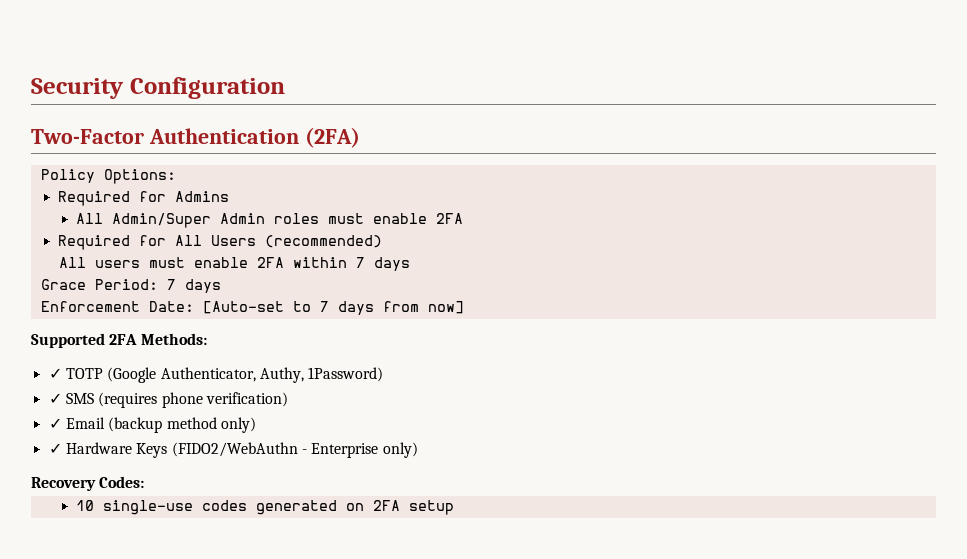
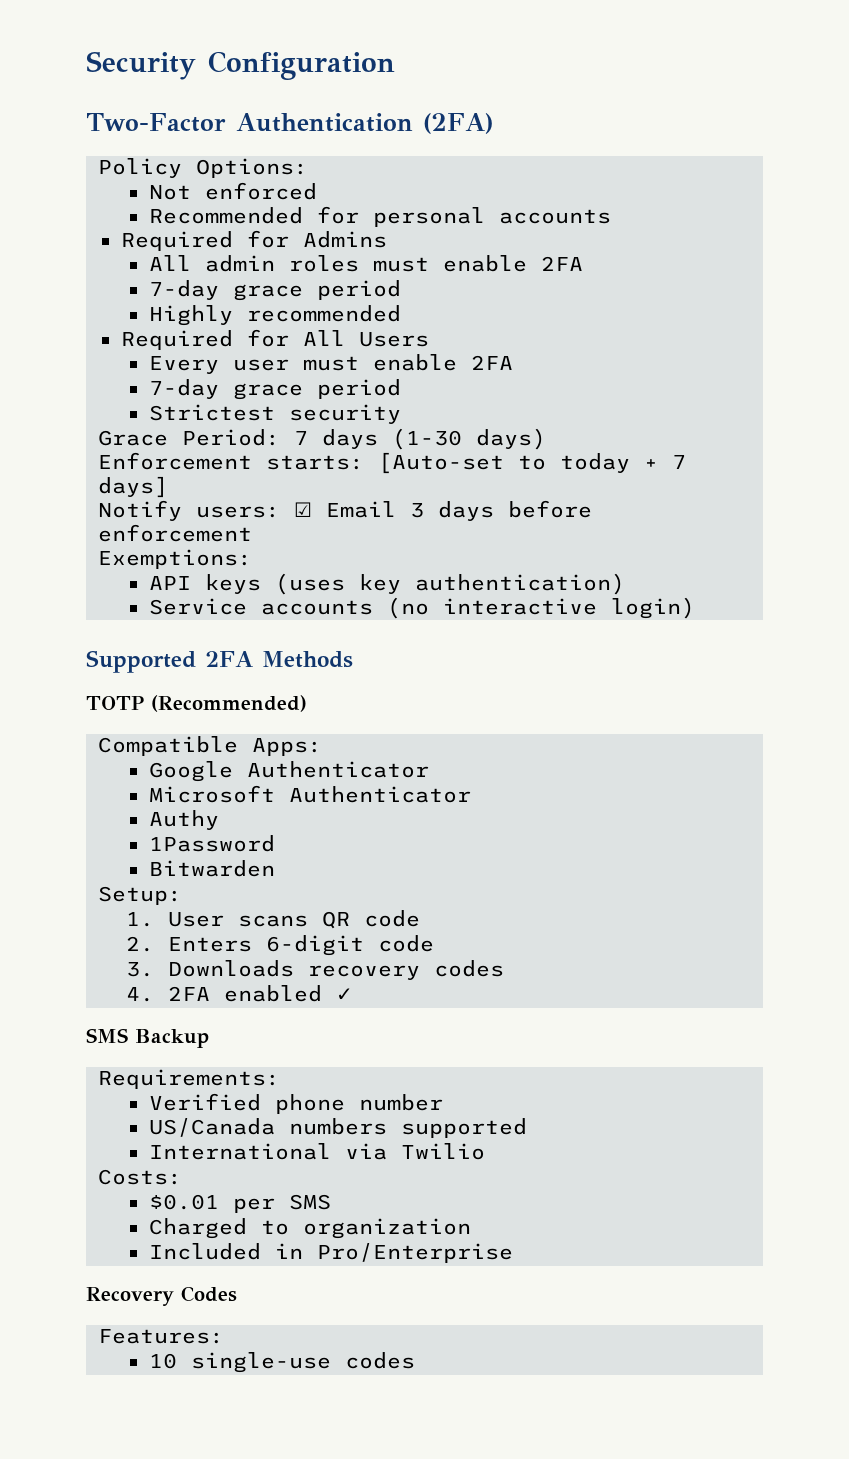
(176, 176) none -> [148,182,317,200] [148,206,611,227] // Not enforced // Recommended for personal accounts
[112,213,266,228] Admin/Super Admin -> [204,255,275,272] admin
(464, 218) none -> [148,280,401,301] [148,305,401,326] // 7-day grace period // Highly recommended
[265,235,383,248] [58,257,410,271] (recommended) // All users must enable 2FA within 7 days -> [148,354,513,374] [148,379,401,400] [148,404,401,424] // Every user must enable 2FA // 7-day grace period // Strictest security
(221, 286) none -> [392,428,547,450] (1-30 days)
[148,301,194,312] Date: -> [266,455,365,470] starts:
[319,301,464,315] [31,333,207,348] [48,367,384,383] [48,392,288,408] [48,417,256,433] [48,442,418,458] 7 days from now] // Supported 2FA Methods: // ✓ TOTP (Google Authenticator, Authy, 1Password) // ✓ SMS (requires phone verification) // ✓ Email (backup method only) // ✓ Hardware Keys (FIDO2/WebAuthn - Enterprise only) -> [560,453,687,473] [98,476,169,498] [98,500,593,521] [98,524,253,542] [98,549,253,569] [148,573,625,595] [148,597,695,619] [86,650,353,673] [86,695,307,712] [98,736,323,756] [148,761,429,782] [148,785,471,803] [148,810,219,830] [148,835,275,852] [148,860,275,877] [98,886,183,905] [126,910,421,929] [126,935,435,956] [126,960,505,980] [126,985,354,1002] [86,1028,209,1048] [98,1069,281,1089] [148,1093,443,1114] [148,1118,527,1138] [148,1143,485,1160] [98,1169,183,1185] [148,1194,331,1213] [148,1218,471,1239] [148,1243,513,1263] today + 7 days] // Notify users: ☑ Email 3 days before enforcement // Exemptions: // API keys (uses key authentication) // Service accounts (no interactive login) // Supported 2FA Methods // TOTP (Recommended) // Compatible Apps: // Google Authenticator // Microsoft Authenticator // Authy // 1Password // Bitwarden // Setup: // 1. User scans QR code // 2. Enters 6-digit code // 3. Downloads recovery codes // 4. 2FA enabled ✓ // SMS Backup // Requirements: // Verified phone number // US/Canada numbers supported // International via Twilio // Costs: // $0.01 per SMS // Charged to organization // Included in Pro/Enterprise
[99,476,145,488] Codes: -> [181,1286,237,1302] [98,1329,225,1344] Codes // Features:
[256,500,455,515] generated on 2FA setup -> (415, 1360) none

